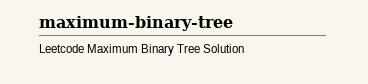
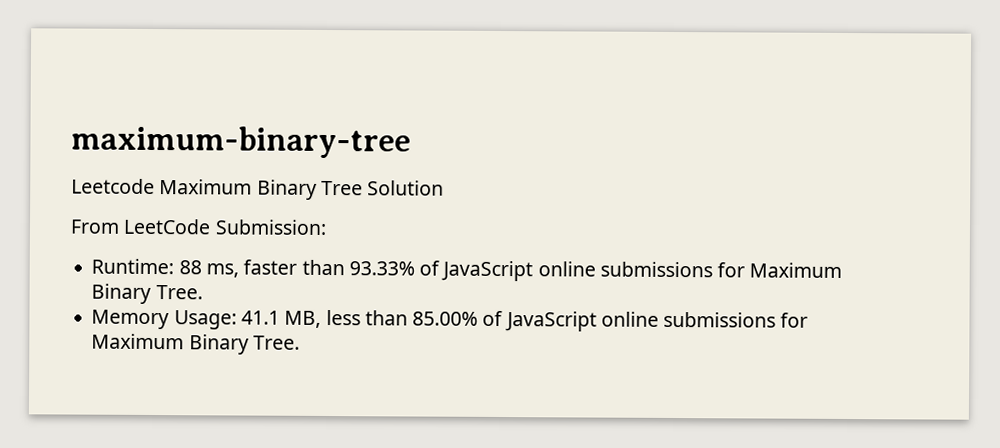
(245, 48) none -> [70,218,327,235] [91,258,843,282] [91,283,203,304] [91,309,809,332] [91,333,300,355] // From LeetCode Submission: // Runtime: 88 ms, faster than 93.33% of JavaScript online submissions for Maximum Binary Tree. // Memory Usage: 41.1 MB, less than 85.00% of JavaScript online submissions for Maximum Binary Tree.

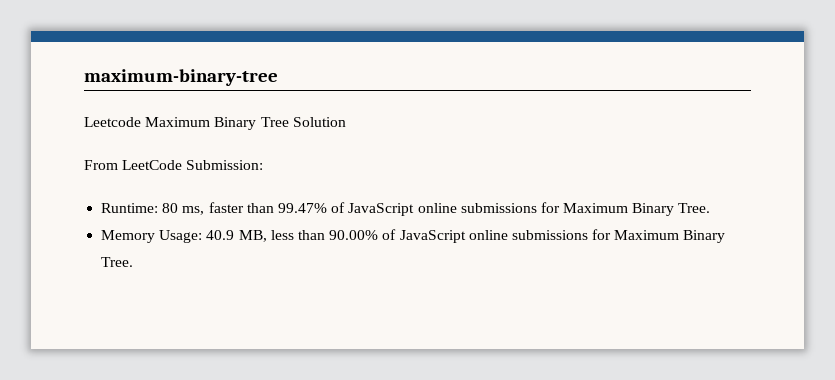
[178,260,202,275] 88 -> [162,203,179,213] 80
[348,261,415,276] 93.33% -> [277,203,327,213] 99.47%
[240,310,280,325] 41.1 -> [206,230,235,240] 40.9
[412,311,479,326] 85.00% -> [329,230,379,240] 90.00%

